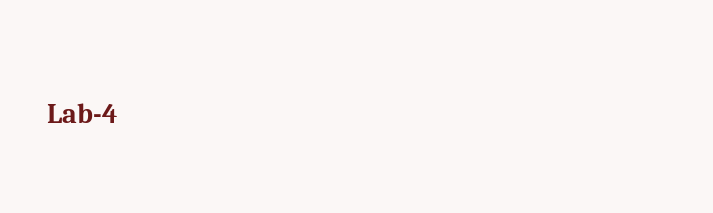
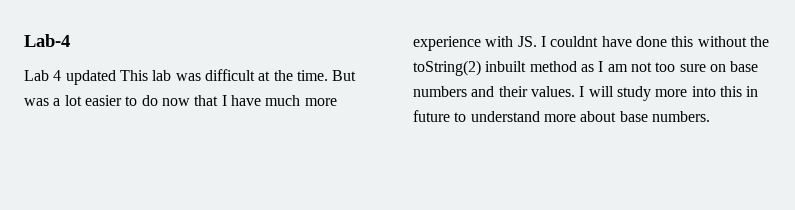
(117, 113) none -> [24,69,357,85] [24,95,337,106] [413,36,769,51] [413,60,759,76] [413,86,759,101] [413,110,710,122] // Lab 4 updated This lab was difficult at the time. But was a lot easier to do now that I have much more experience with JS. I couldnt have done this without the toString(2) inbuilt method as I am not too sure on base numbers and their values. I will study more into this in future to understand more about base numbers.

